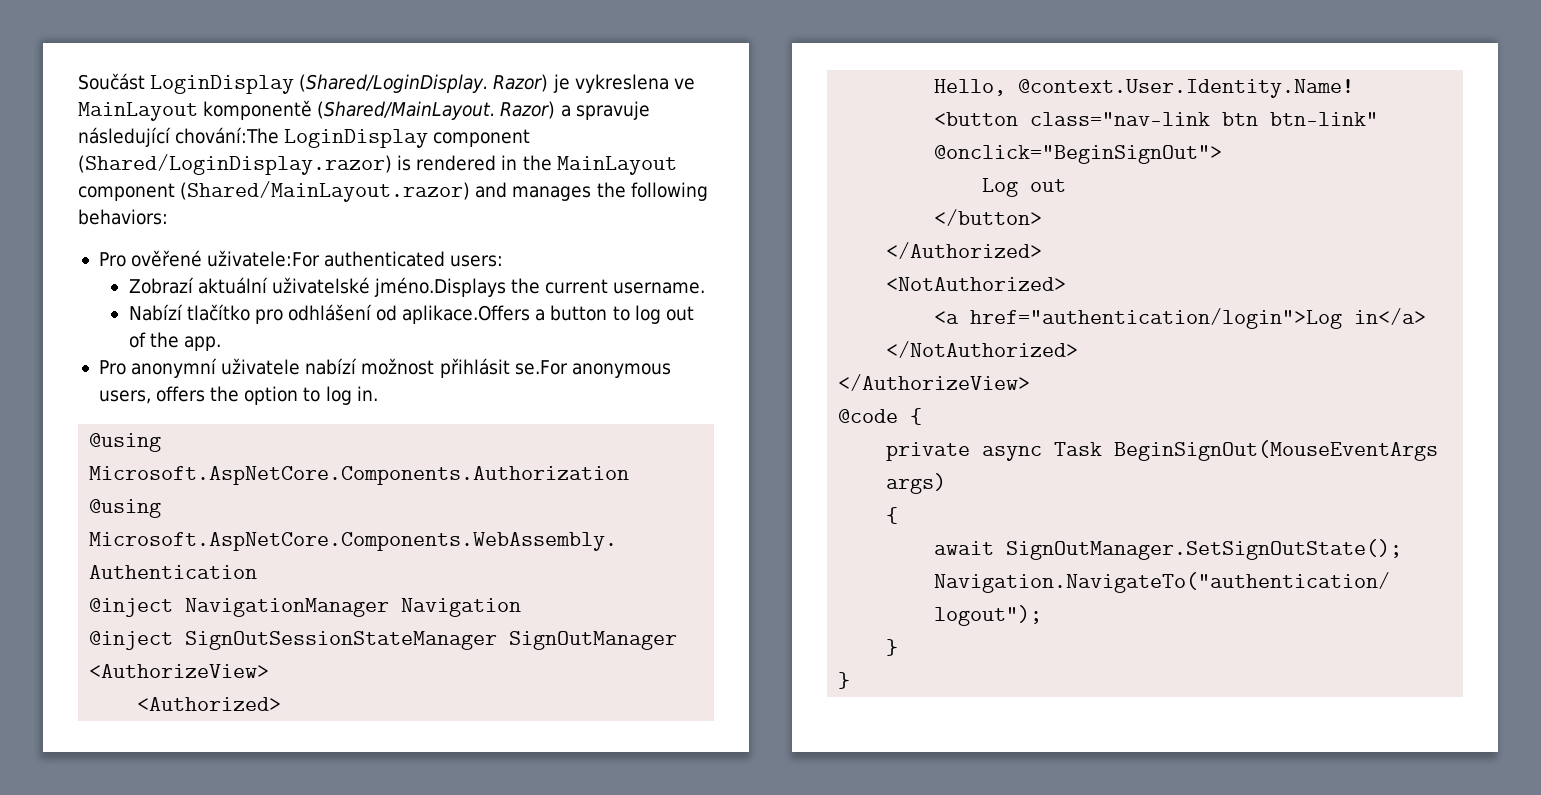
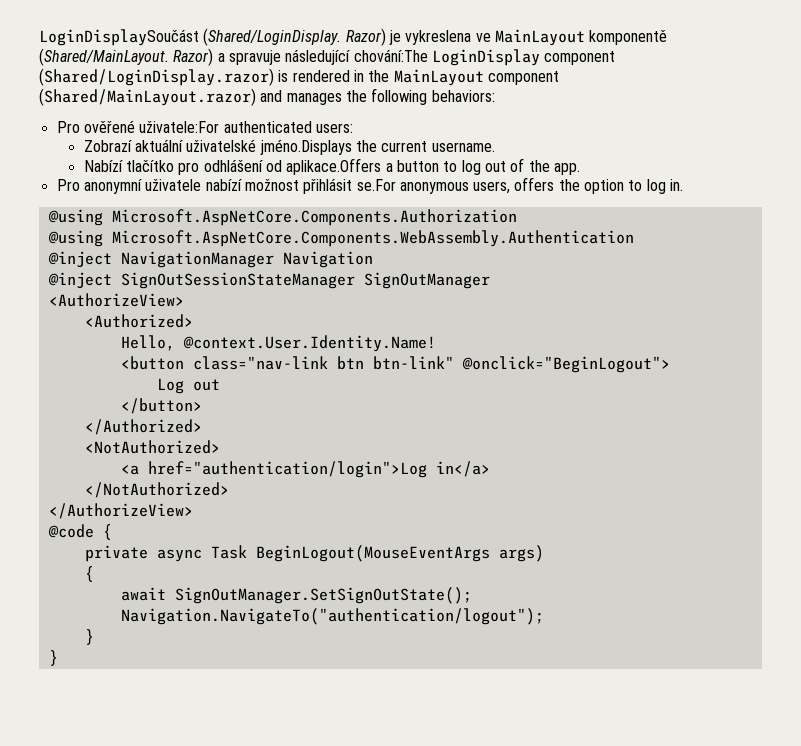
[78,73,295,94] Součást LoginDisplay -> [39,29,199,46] LoginDisplaySoučást
[934,145,1223,164] @onclick="BeginSignOut"> -> [461,356,670,373] @onclick="BeginLogout">
[1114,440,1439,461] BeginSignOut(MouseEventArgs -> [255,545,490,562] BeginLogout(MouseEventArgs

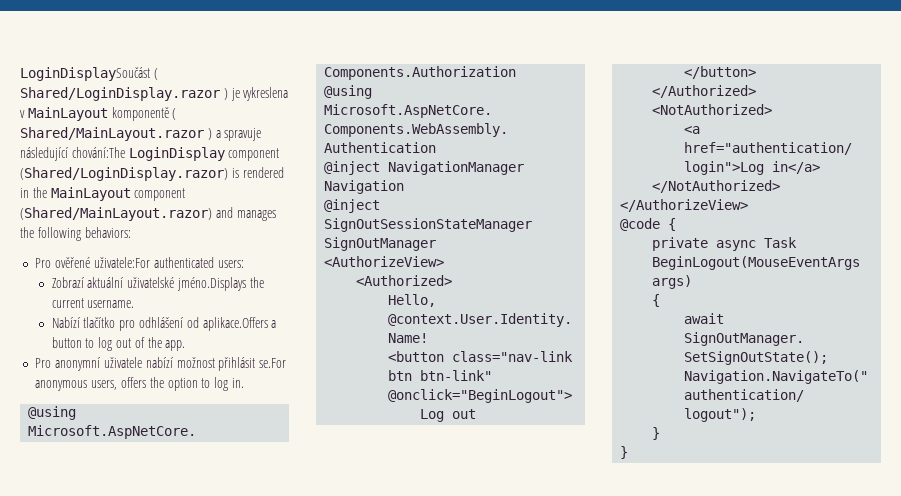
[203,28,386,46] (Shared/LoginDisplay. Razor) -> [153,68,158,80] [20,87,228,101] ( Shared/LoginDisplay.razor )
[475,33,491,42] ve -> [20,110,25,118] v
[39,48,214,66] (Shared/MainLayout. Razor) -> [172,108,177,120] [20,127,212,141] ( Shared/MainLayout.razor )

